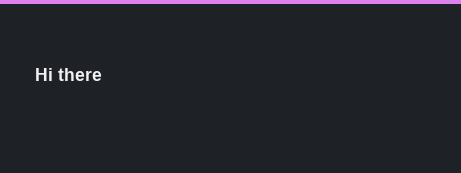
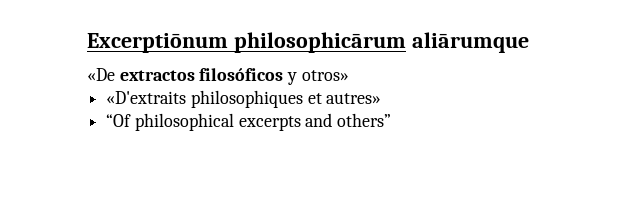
[35,68,102,81] Hi there -> [87,32,529,53] [87,68,349,85] [106,90,382,108] [106,113,392,131] Excerptiōnum philosophicārum aliārumque // «De extractos filosóficos y otros» // «D'extraits philosophiques et autres» // “Of philosophical excerpts and others”

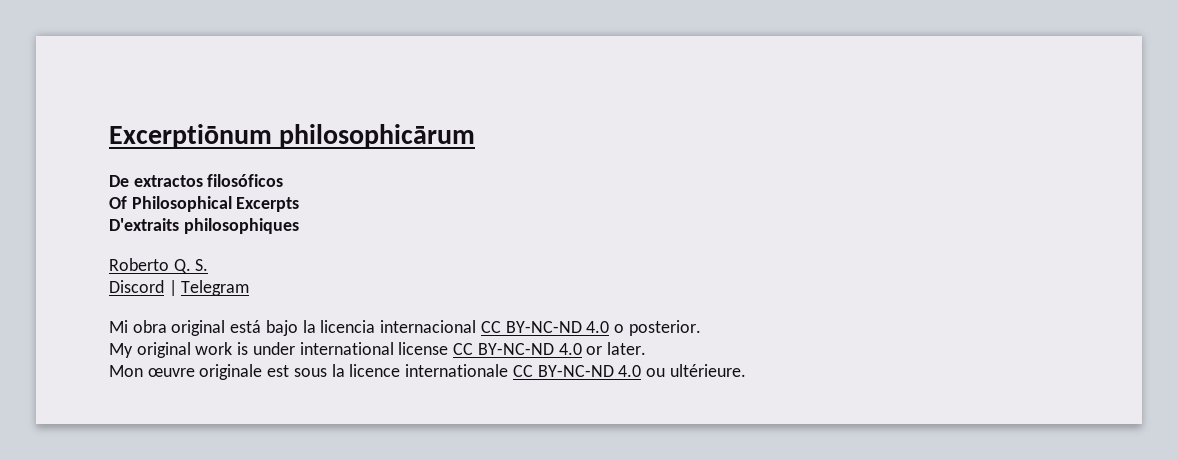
[411,32,529,53] [87,68,115,81] aliārumque // «De -> [109,175,129,187] // De
[287,70,349,85] [106,90,382,108] [106,113,392,131] y otros» // «D'extraits philosophiques et autres» // “Of philosophical excerpts and others” -> [109,196,300,212] [109,218,299,234] [109,258,209,274] [109,280,250,296] [109,320,701,336] [109,342,646,358] [109,364,746,380] // Of Philosophical Excerpts // D'extraits philosophiques // Roberto Q. S. // Discord | Telegram // Mi obra original está bajo la licencia internacional CC BY-NC-ND 4.0 o posterior. // My original work is under international license CC BY-NC-ND 4.0 or later. // Mon œuvre originale est sous la licence internationale CC BY-NC-ND 4.0 ou ultérieure.

